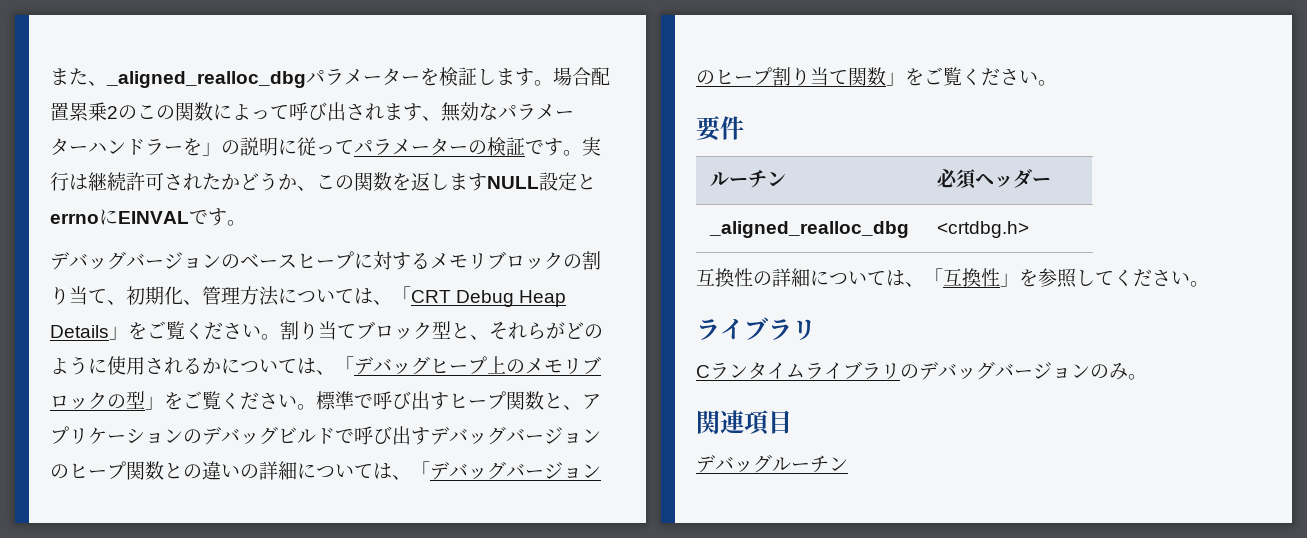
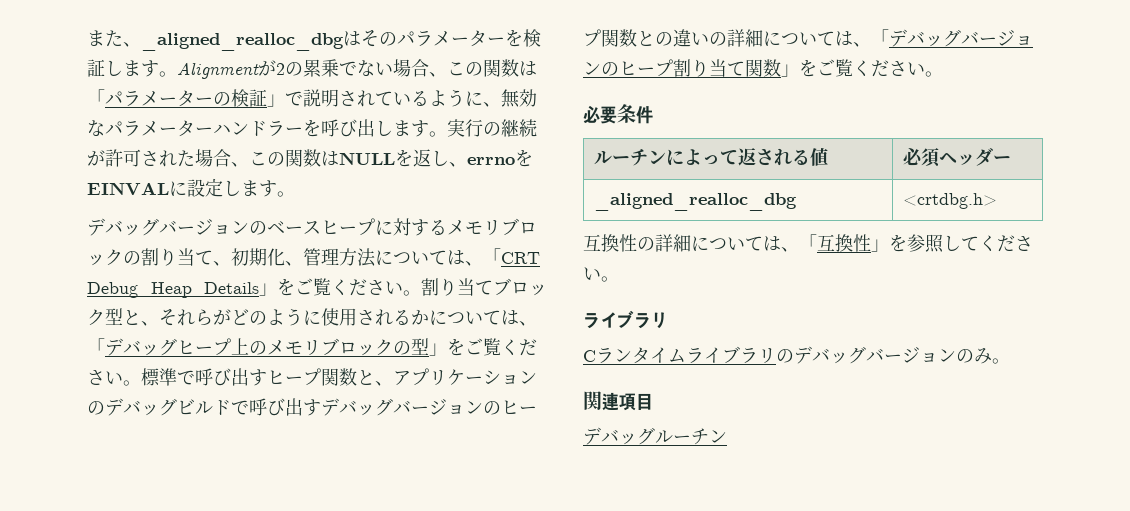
(306, 79) none -> [343,30,397,47] はその
[553,67,610,86] [50,102,422,121] 場合配置累乗2のこの関数によって呼び出されます -> [177,59,537,79] [87,89,483,107] Alignmentが2の累乗でない場合、この関数は「パラメーターの検証」で説明されているように
[202,137,601,156] [50,172,126,191] 」の説明に従ってパラメーターの検証です。実行は継続 -> [321,119,537,137] [87,150,105,166] 呼び出します。実行の継続が
[221,172,596,191] [50,209,208,225] かどうか、この関数を返しますNULL設定とerrnoにEINVALで -> [195,149,533,167] [87,178,259,197] 場合、この関数はNULLを返し、errnoをEINVALに設定しま
[696,116,721,141] 要 -> [583,104,636,124] 必要条
(786, 179) none -> [666,148,829,166] によって返される値

